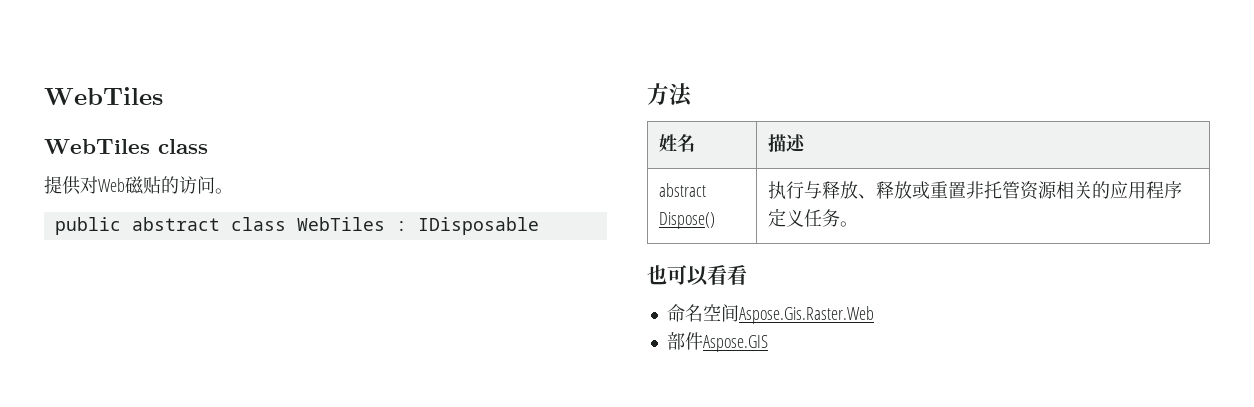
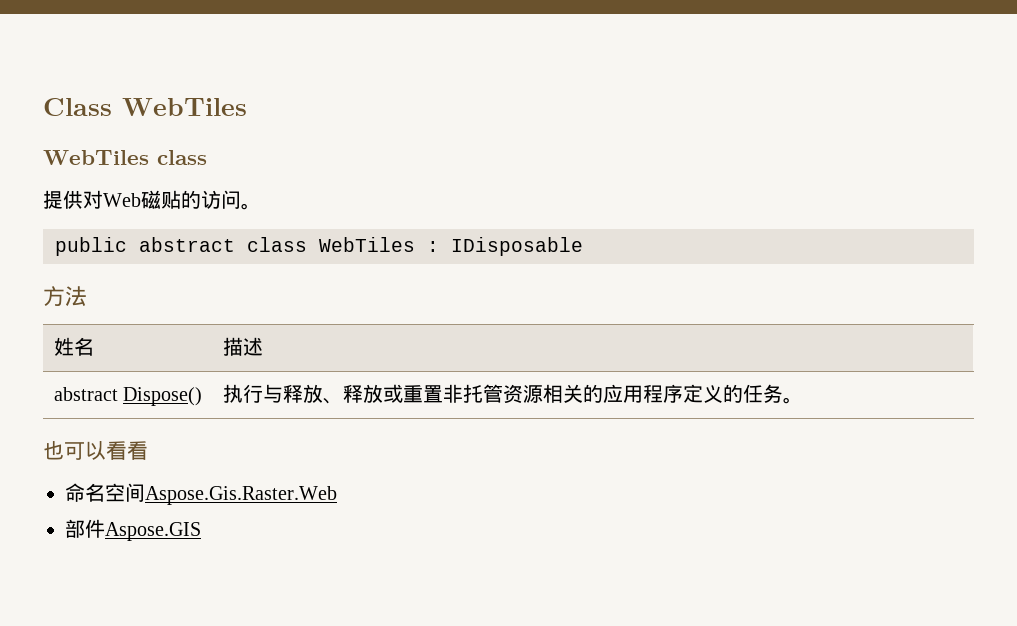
(44, 96) none -> [43,98,112,116] Class
(804, 218) none -> [722,384,743,403] 的

